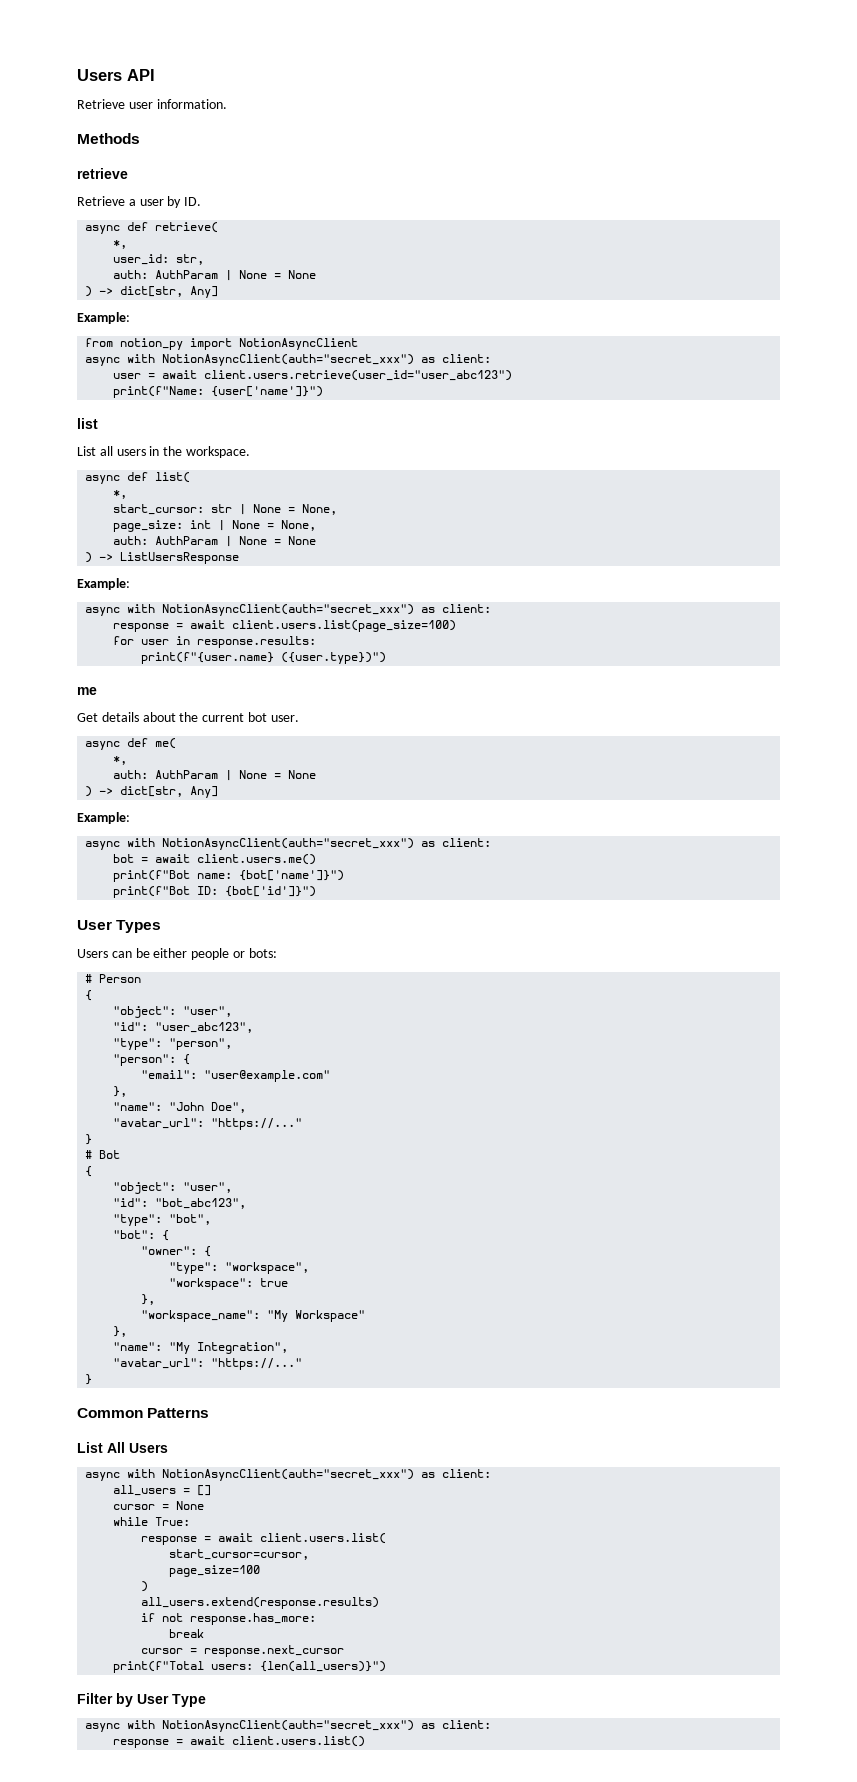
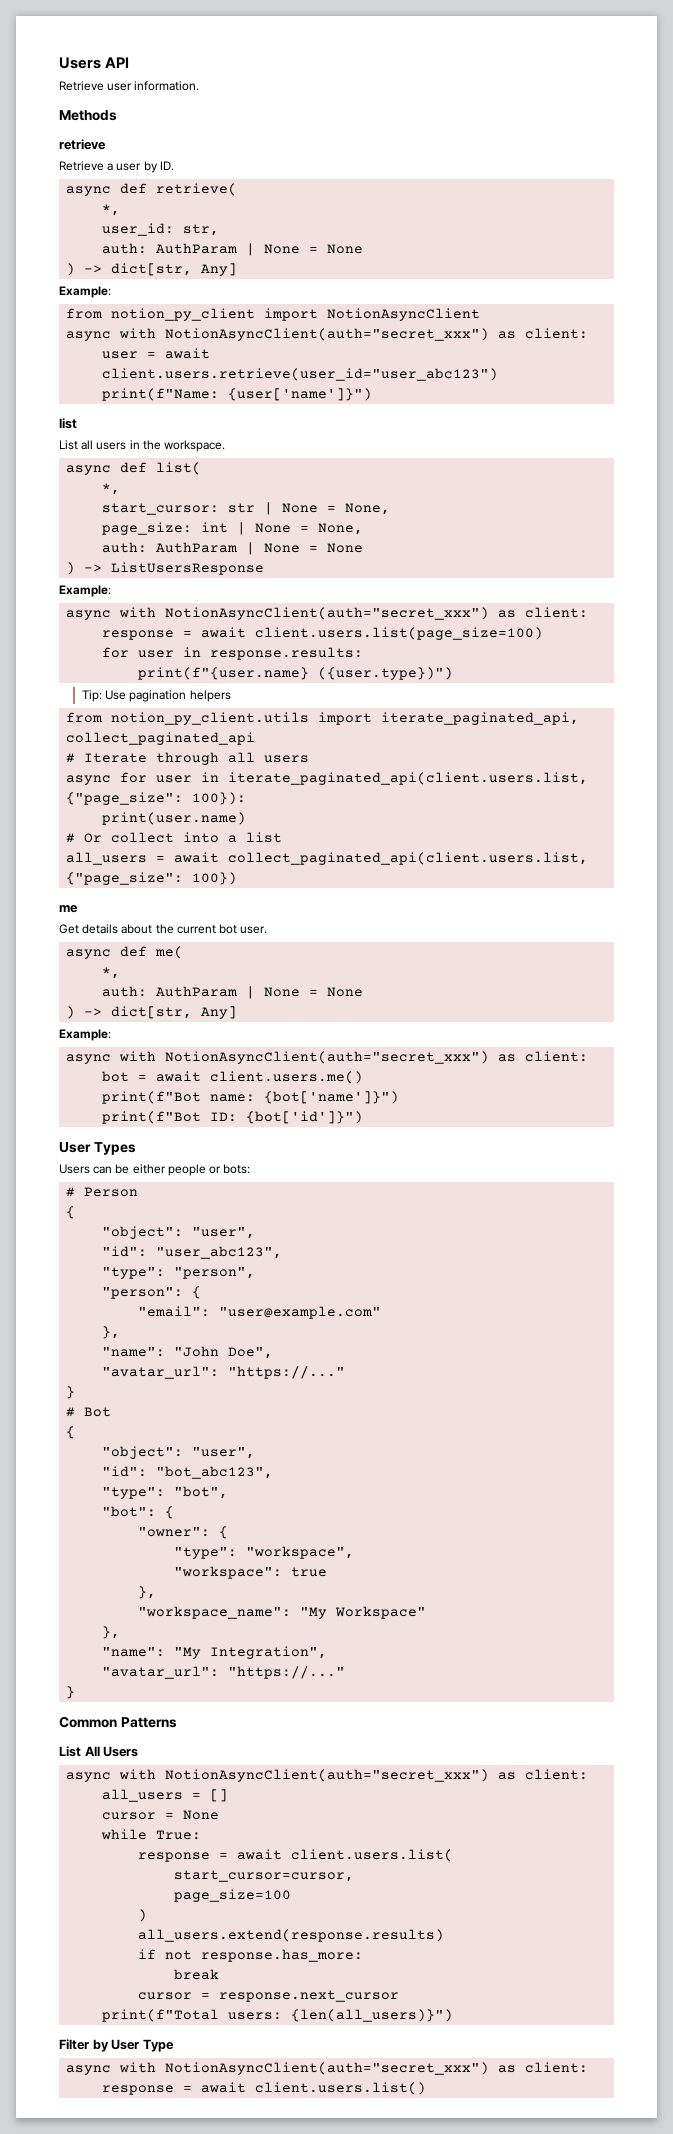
[120,338,184,350] notion_py -> [111,308,256,321] notion_py_client
(387, 658) none -> [81,690,231,702] [66,712,580,725] [66,732,256,745] [66,752,310,765] [66,772,589,785] [66,792,247,805] [102,812,247,825] [66,832,283,843] [66,852,589,865] [66,872,238,885] // Tip: Use pagination helpers // from notion_py_client.utils import iterate_paginated_api, collect_paginated_api // # Iterate through all users // async for user in iterate_paginated_api(client.users.list, {"page_size": 100}): // print(user.name) // # Or collect into a list // all_users = await collect_paginated_api(client.users.list, {"page_size": 100})

